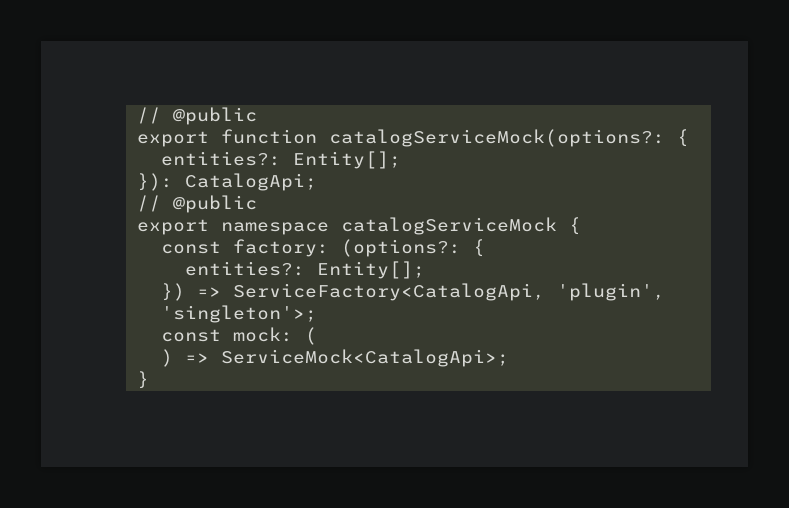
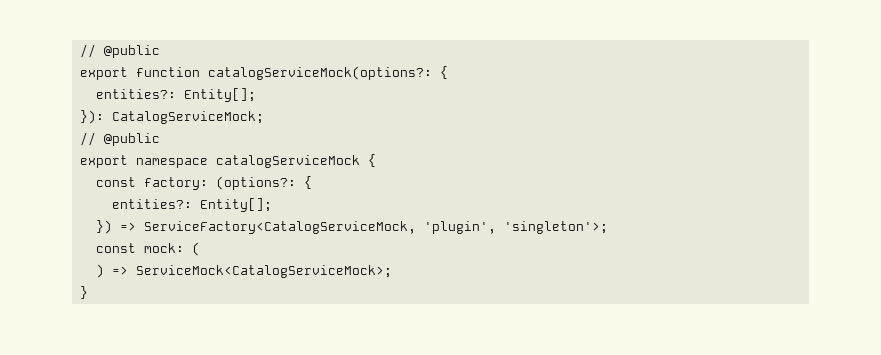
[185,173,318,191] CatalogApi; -> [112,111,265,124] CatalogServiceMock;
[233,283,546,301] ServiceFactory<CatalogApi, -> [144,221,417,234] ServiceFactory<CatalogServiceMock,
[221,349,510,367] ServiceMock<CatalogApi>; -> [136,265,393,278] ServiceMock<CatalogServiceMock>;

